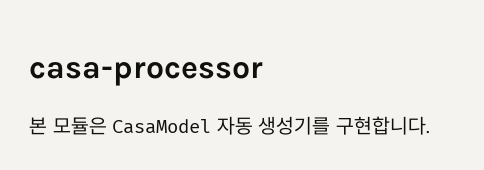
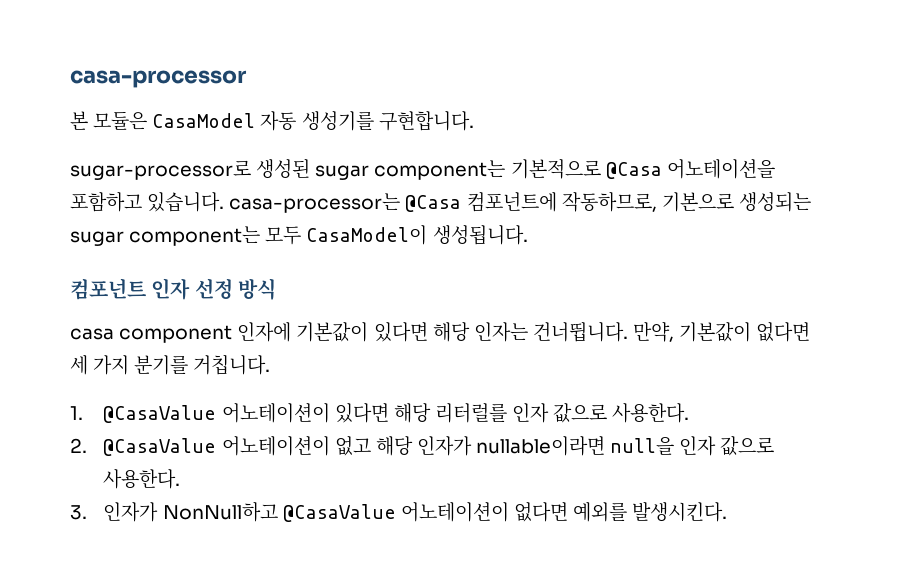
(430, 125) none -> [70,159,775,180] [70,192,811,213] [70,225,528,246] [70,278,277,300] [70,321,811,343] [70,354,271,375] [70,403,690,423] [70,436,775,456] [103,469,181,489] [70,501,728,522] // sugar-processor로 생성된 sugar component는 기본적으로 @Casa 어노테이션을 포함하고 있습니다. casa-processor는 @Casa 컴포넌트에 작동하므로, 기본으로 생성되는 sugar component는 모두 CasaModel이 생성됩니다. // 컴포넌트 인자 선정 방식 // casa component 인자에 기본값이 있다면 해당 인자는 건너뜁니다. 만약, 기본값이 없다면 세 가지 분기를 거칩니다. // 1. @CasaValue 어노테이션이 있다면 해당 리터럴를 인자 값으로 사용한다. // 2. @CasaValue 어노테이션이 없고 해당 인자가 nullable이라면 null을 인자 값으로 사용한다. // 3. 인자가 NonNull하고 @CasaValue 어노테이션이 없다면 예외를 발생시킨다.

